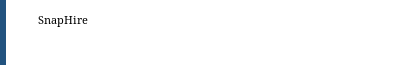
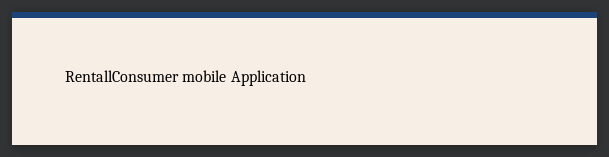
[38,16,88,27] SnapHire -> [65,70,306,86] RentallConsumer mobile Application

